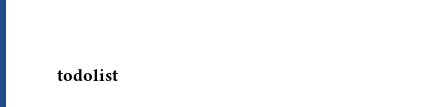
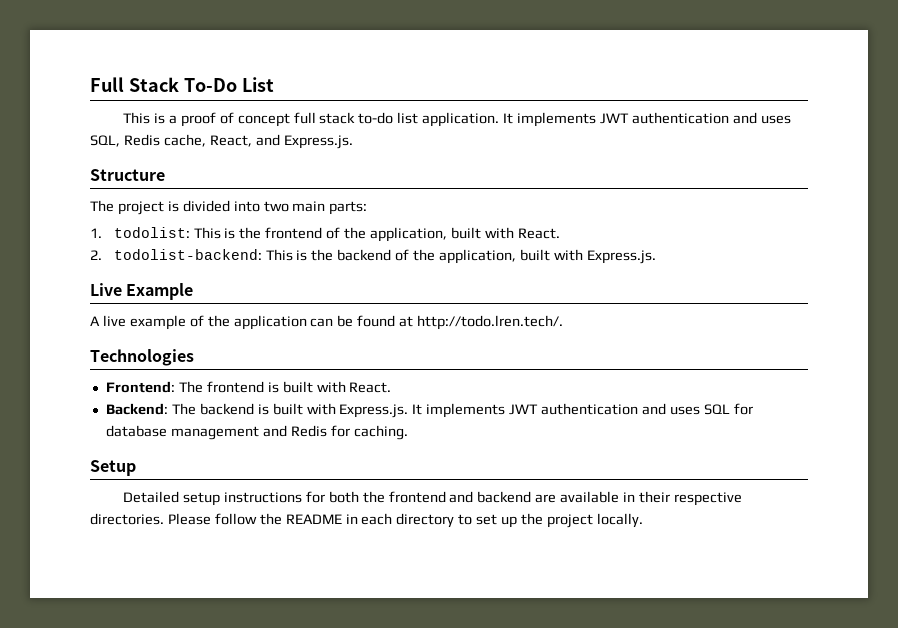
[57,69,118,81] todolist -> [90,77,274,92] [123,112,791,127] [90,134,353,149] [90,169,165,181] [90,200,368,215] [90,227,560,242] [90,249,656,264] [90,283,194,300] [90,315,564,330] [90,349,194,366] [105,381,392,393] [105,403,753,418] [105,425,408,440] [90,460,136,476] [123,491,742,506] [90,513,643,528] Full Stack To-Do List // This is a proof of concept full stack to-do list application. It implements JWT authentication and uses SQL, Redis cache, React, and Express.js. // Structure // The project is divided into two main parts: // 1. todolist: This is the frontend of the application, built with React. // 2. todolist-backend: This is the backend of the application, built with Express.js. // Live Example // A live example of the application can be found at http://todo.lren.tech/. // Technologies // Frontend: The frontend is built with React. // Backend: The backend is built with Express.js. It implements JWT authentication and uses SQL for database management and Redis for caching. // Setup // Detailed setup instructions for both the frontend and backend are available in their respective directories. Please follow the README in each directory to set up the project locally.

